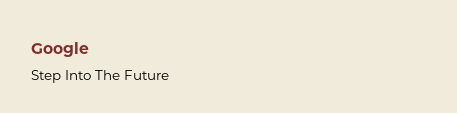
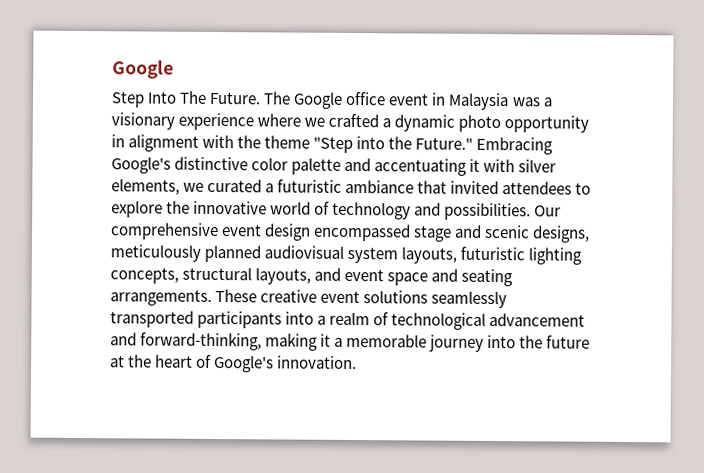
[124,70,169,80] Future -> [209,91,553,111] [111,112,590,133] [111,134,554,155] [111,156,557,176] [111,178,592,195] [111,200,562,221] [110,222,591,243] [110,244,583,265] [110,266,514,287] [110,289,508,309] [110,310,586,330] [110,332,591,352] [110,354,358,373] Future. The Google office event in Malaysia was a visionary experience where we crafted a dynamic photo opportunity in alignment with the theme "Step into the Future." Embracing Google's distinctive color palette and accentuating it with silver elements, we curated a futuristic ambiance that invited attendees to explore the innovative world of technology and possibilities. Our comprehensive event design encompassed stage and scenic designs, meticulously planned audiovisual system layouts, futuristic lighting concepts, structural layouts, and event space and seating arrangements. These creative event solutions seamlessly transported participants into a realm of technological advancement and forward-thinking, making it a memorable journey into the future at the heart of Google's innovation.

